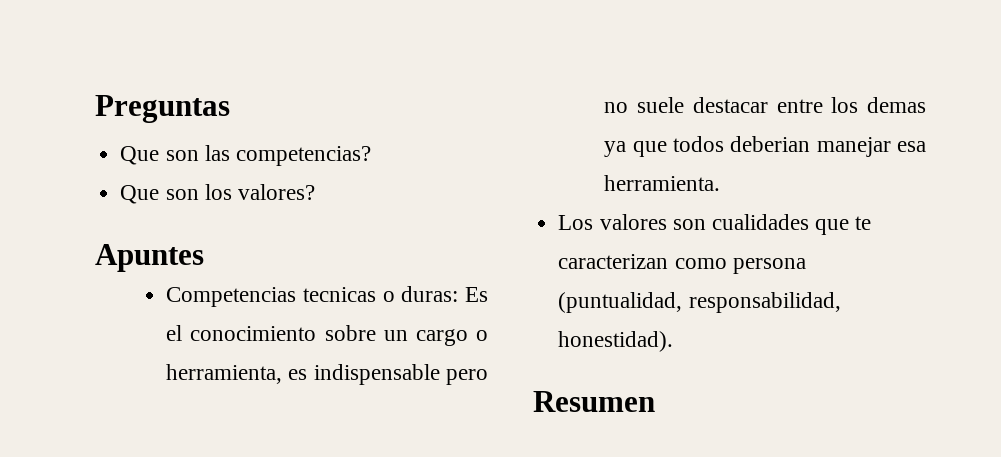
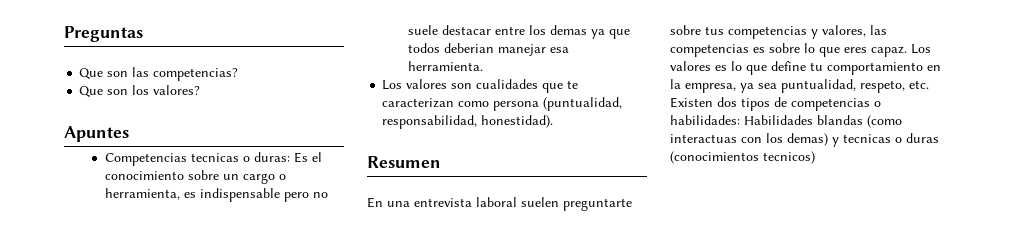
(655, 401) none -> [367,197,632,211] [670,25,887,39] [670,43,931,57] [670,61,941,75] [670,79,929,93] [670,97,881,111] [670,115,902,128] [670,133,939,147] [670,151,815,164] // En una entrevista laboral suelen preguntarte sobre tus competencias y valores, las competencias es sobre lo que eres capaz. Los valores es lo que define tu comportamiento en la empresa, ya sea puntualidad, respeto, etc. Existen dos tipos de competencias o habilidades: Habilidades blandas (como interactuas con los demas) y tecnicas o duras (conocimientos tecnicos)

